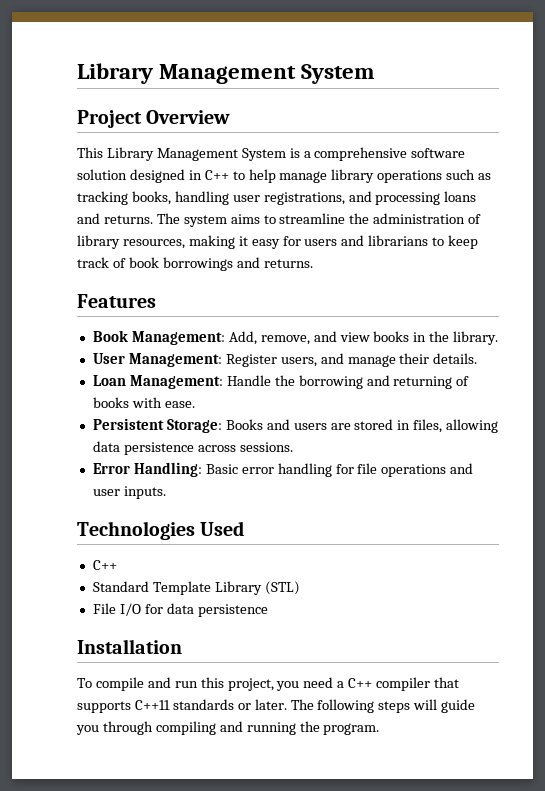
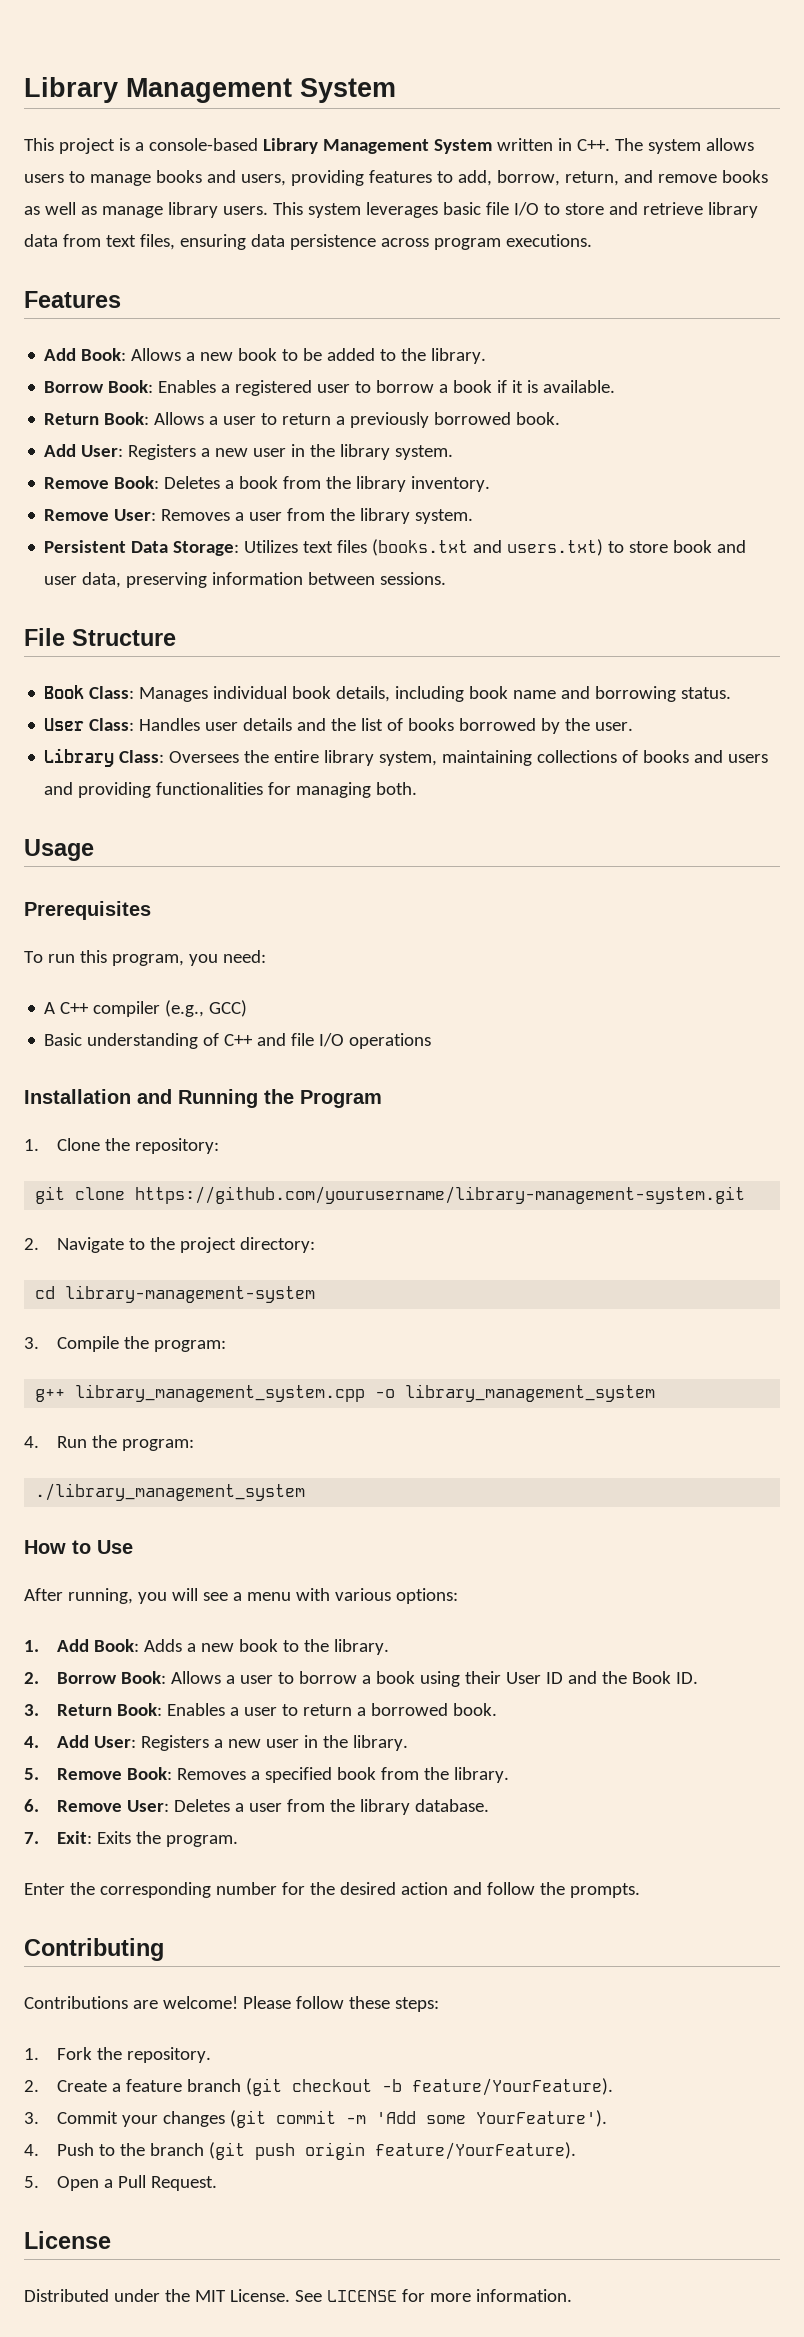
[77,63,376,84] [77,110,231,128] [77,147,466,161] [77,169,492,183] [77,191,477,205] [77,213,482,227] [77,235,479,249] [77,257,313,271] [77,294,156,308] [92,330,499,345] [92,353,478,367] [92,375,470,389] [92,397,195,408] [92,418,499,433] [92,441,293,455] [92,462,474,477] [92,486,166,499] [77,521,245,540] [92,560,117,570] [92,581,300,595] [92,603,268,617] [77,639,182,654] [77,677,460,691] [77,699,476,713] [76,721,380,735] Library Management System // Project Overview // This Library Management System is a comprehensive software solution designed in C++ to help manage library operations such as tracking books, handling user registrations, and processing loans and returns. The system aims to streamline the administration of library resources, making it easy for users and librarians to keep track of book borrowings and returns. // Features // Book Management: Add, remove, and view books in the library. // User Management: Register users, and manage their details. // Loan Management: Handle the borrowing and returning of books with ease. // Persistent Storage: Books and users are stored in files, allowing data persistence across sessions. // Error Handling: Basic error handling for file operations and user inputs. // Technologies Used // C++ // Standard Template Library (STL) // File I/O for data persistence // Installation // To compile and run this project, you need a C++ compiler that supports C++11 standards or later. The following steps will guide you through compiling and running the program. -> [24,77,396,103] [24,138,754,154] [24,170,768,186] [24,202,758,218] [24,234,592,250] [24,291,121,308] [44,348,487,364] [44,380,616,396] [44,412,561,428] [44,444,454,460] [44,476,491,492] [44,508,474,524] [44,539,747,556] [44,572,447,588] [24,628,176,646] [44,685,732,702] [44,718,634,734] [44,748,769,767] [44,782,418,798] [24,839,94,861] [24,901,151,920] [24,950,266,966] [44,1000,248,1017] [44,1033,432,1049] [24,1089,382,1108] [24,1138,220,1154] [35,1186,746,1204] [24,1237,316,1253] [35,1285,316,1303] [24,1336,227,1352] [35,1384,656,1402] [24,1435,195,1451] [35,1483,306,1501] [24,1540,133,1554] [24,1588,458,1604] [24,1639,390,1655] [24,1671,699,1687] [24,1703,498,1716] [24,1735,409,1751] [24,1767,510,1783] [24,1799,490,1815] [24,1831,239,1847] [24,1882,640,1898] [24,1938,164,1961] [24,1996,439,2012] [24,2047,212,2063] [24,2078,614,2096] [24,2110,608,2128] [24,2142,577,2160] [24,2175,218,2191] [24,2231,111,2249] [24,2289,572,2302] Library Management System // This project is a console-based Library Management System written in C++. The system allows users to manage books and users, providing features to add, borrow, return, and remove books as well as manage library users. This system leverages basic file I/O to store and retrieve library data from text files, ensuring data persistence across program executions. // Features // Add Book: Allows a new book to be added to the library. // Borrow Book: Enables a registered user to borrow a book if it is available. // Return Book: Allows a user to return a previously borrowed book. // Add User: Registers a new user in the library system. // Remove Book: Deletes a book from the library inventory. // Remove User: Removes a user from the library system. // Persistent Data Storage: Utilizes text files (books.txt and users.txt) to store book and user data, preserving information between sessions. // File Structure // Book Class: Manages individual book details, including book name and borrowing status. // User Class: Handles user details and the list of books borrowed by the user. // Library Class: Oversees the entire library system, maintaining collections of books and users and providing functionalities for managing both. // Usage // Prerequisites // To run this program, you need: // A C++ compiler (e.g., GCC) // Basic understanding of C++ and file I/O operations // Installation and Running the Program // 1. Clone the repository: // git clone https://github.com/yourusername/library-management-system.git // 2. Navigate to the project directory: // cd library-management-system // 3. Compile the program: // g++ library_management_system.cpp -o library_management_system // 4. Run the program: // ./library_management_system // How to Use // After running, you will see a menu with various options: // 1. Add Book: Adds a new book to the library. // 2. Borrow Book: Allows a user to borrow a book using their User ID and the Book ID. // 3. Return Book: Enables a user to return a borrowed book. // 4. Add User: Registers a new user in the library. // 5. Remove Book: Removes a specified book from the library. // 6. Remove User: Deletes a user from the library database. // 7. Exit: Exits the program. // Enter the corresponding number for the desired action and follow the prompts. // Contributing // Contributions are welcome! Please follow these steps: // 1. Fork the repository. // 2. Create a feature branch (git checkout -b feature/YourFeature). // 3. Commit your changes (git commit -m 'Add some YourFeature'). // 4. Push to the branch (git push origin feature/YourFeature). // 5. Open a Pull Request. // License // Distributed under the MIT License. See LICENSE for more information.

